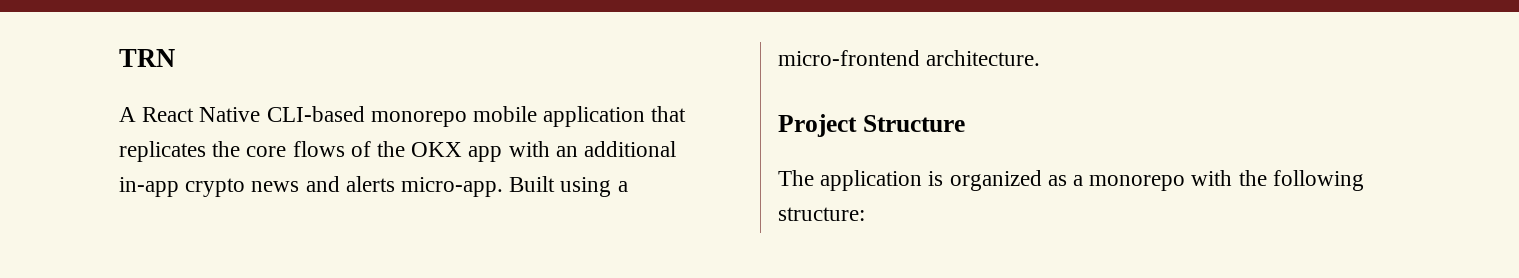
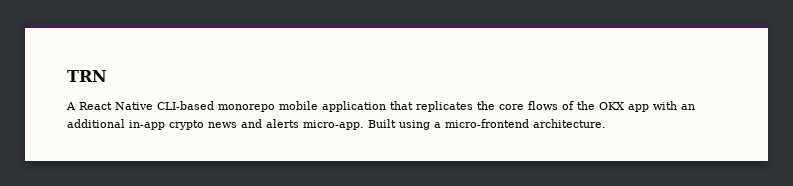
[778,114,965,137] [778,170,1364,191] [778,207,865,221] // Project Structure // The application is organized as a monorepo with the following structure: -> (606, 123) none

